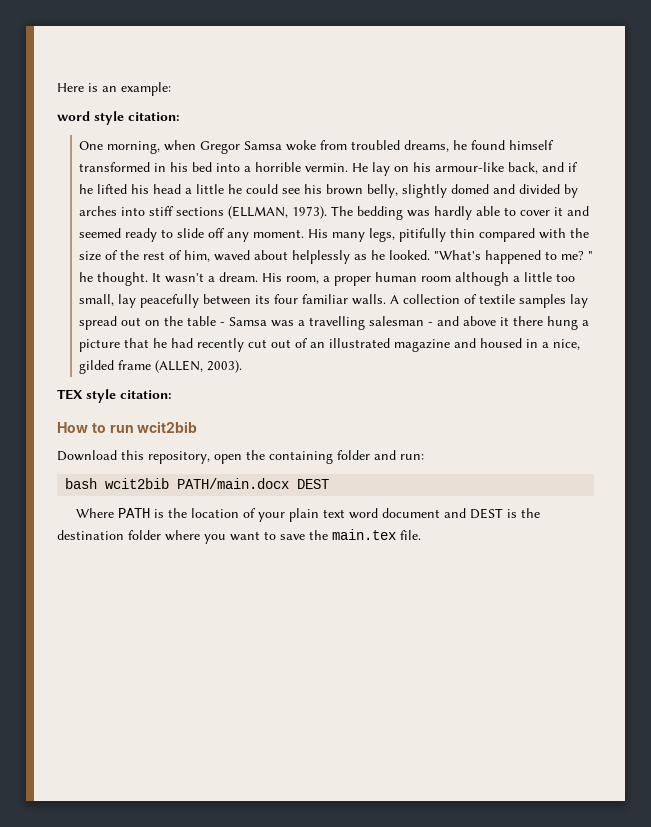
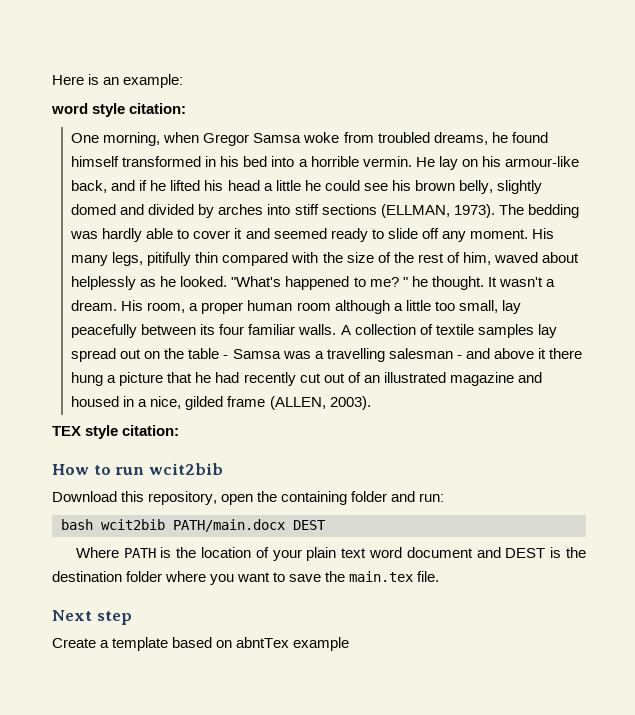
(421, 535) none -> [52,610,132,625] [52,637,350,651] // Next step // Create a template based on abntTex example

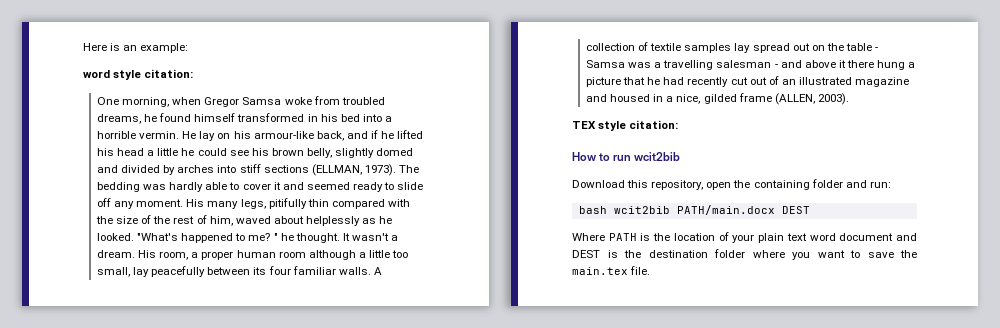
[52,610,132,625] [52,637,350,651] // Next step // Create a template based on abntTex example -> (651, 270) none

